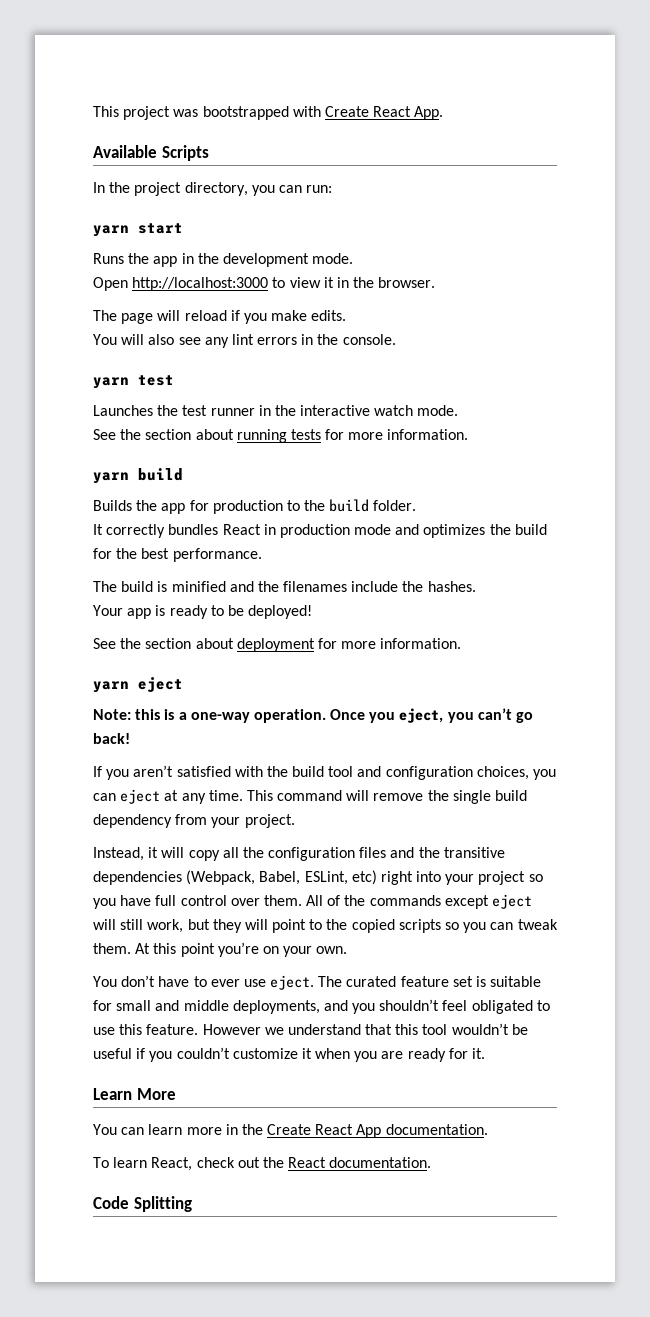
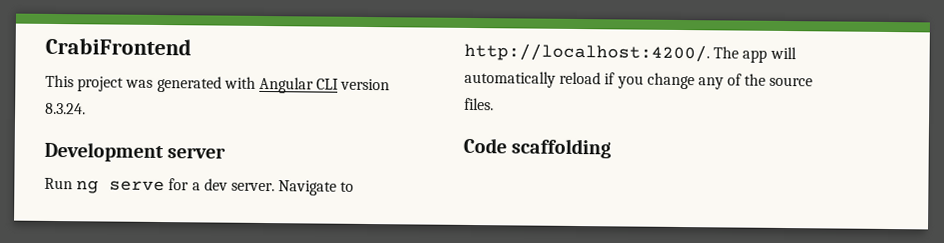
(93, 111) none -> [45,37,192,56] CrabiFrontend //
[202,106,444,120] [93,145,209,161] [93,182,333,196] [93,223,183,237] [93,253,354,267] [93,277,436,291] [93,310,347,324] [93,334,396,348] [93,375,174,389] [93,405,459,416] [93,429,469,443] [93,468,183,484] [93,499,417,514] [93,524,547,538] [93,548,262,562] [93,581,476,592] [93,605,313,619] [93,638,462,652] [93,677,183,693] [93,708,534,723] [93,733,130,744] [93,765,557,780] [93,789,528,804] [93,814,295,828] [93,847,505,861] [93,870,543,885] [93,894,533,909] [93,919,558,933] [93,942,348,957] [93,975,542,990] [93,999,550,1014] [93,1023,528,1035] [93,1047,486,1062] [93,1088,176,1100] [93,1124,488,1138] [93,1157,432,1171] bootstrapped with Create React App. // Available Scripts // In the project directory, you can run: // yarn start // Runs the app in the development mode. // Open http://localhost:3000 to view it in the browser. // The page will reload if you make edits. // You will also see any lint errors in the console. // yarn test // Launches the test runner in the interactive watch mode. // See the section about running tests for more information. // yarn build // Builds the app for production to the build folder. // It correctly bundles React in production mode and optimizes the build for the best performance. // The build is minified and the filenames include the hashes. // Your app is ready to be deployed! // See the section about deployment for more information. // yarn eject // Note: this is a one-way operation. Once you eject, you can’t go back! // If you aren’t satisfied with the build tool and configuration choices, you can eject at any time. This command will remove the single build dependency from your project. // Instead, it will copy all the configuration files and the transitive dependencies (Webpack, Babel, ESLint, etc) right into your project so you have full control over them. All of the commands except eject will still work, but they will point to the copied scripts so you can tweak them. At this point you’re on your own. // You don’t have to ever use eject. The curated feature set is suitable for small and middle deployments, and you shouldn’t feel obligated to use this feature. However we understand that this tool wouldn’t be useful if you couldn’t customize it when you are ready for it. // Learn More // You can learn more in the Create React App documentation. // To learn React, check out the React documentation. -> [156,75,391,94] [45,102,86,115] [44,141,227,163] [44,177,355,196] [464,42,797,63] [464,70,814,90] [464,97,494,111] generated with Angular CLI version 8.3.24. // Development server // Run ng serve for a dev server. Navigate to http://localhost:4200/. The app will automatically reload if you change any of the source files.
[133,1196,192,1212] Splitting -> [511,138,612,159] scaffolding

